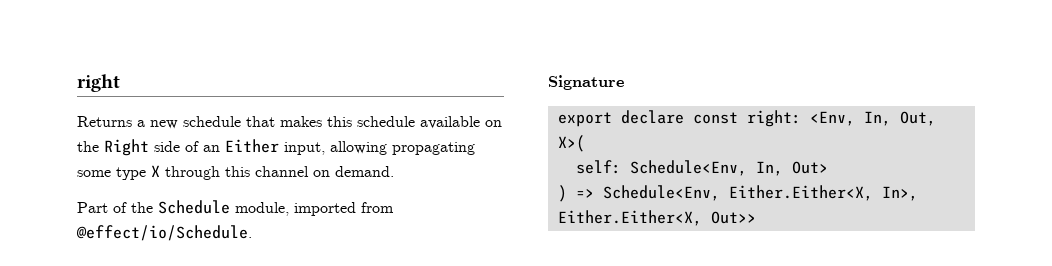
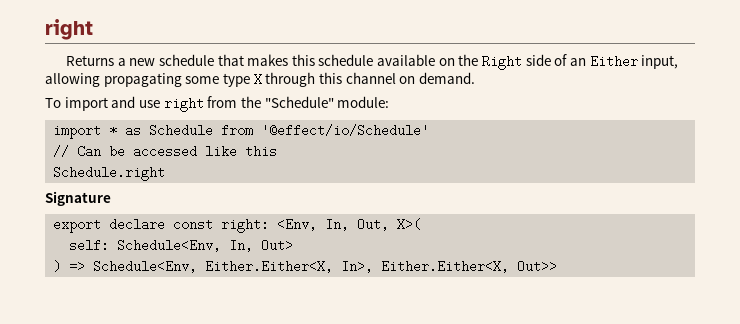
[77,200,394,216] [76,225,252,241] Part of the Schedule module, imported from @effect/io/Schedule. -> [45,96,390,112] [53,124,430,139] [53,145,278,158] [53,166,166,181] To import and use right from the "Schedule" module: // import * as Schedule from '@effect/io/Schedule' // // Can be accessed like this // Schedule.right

